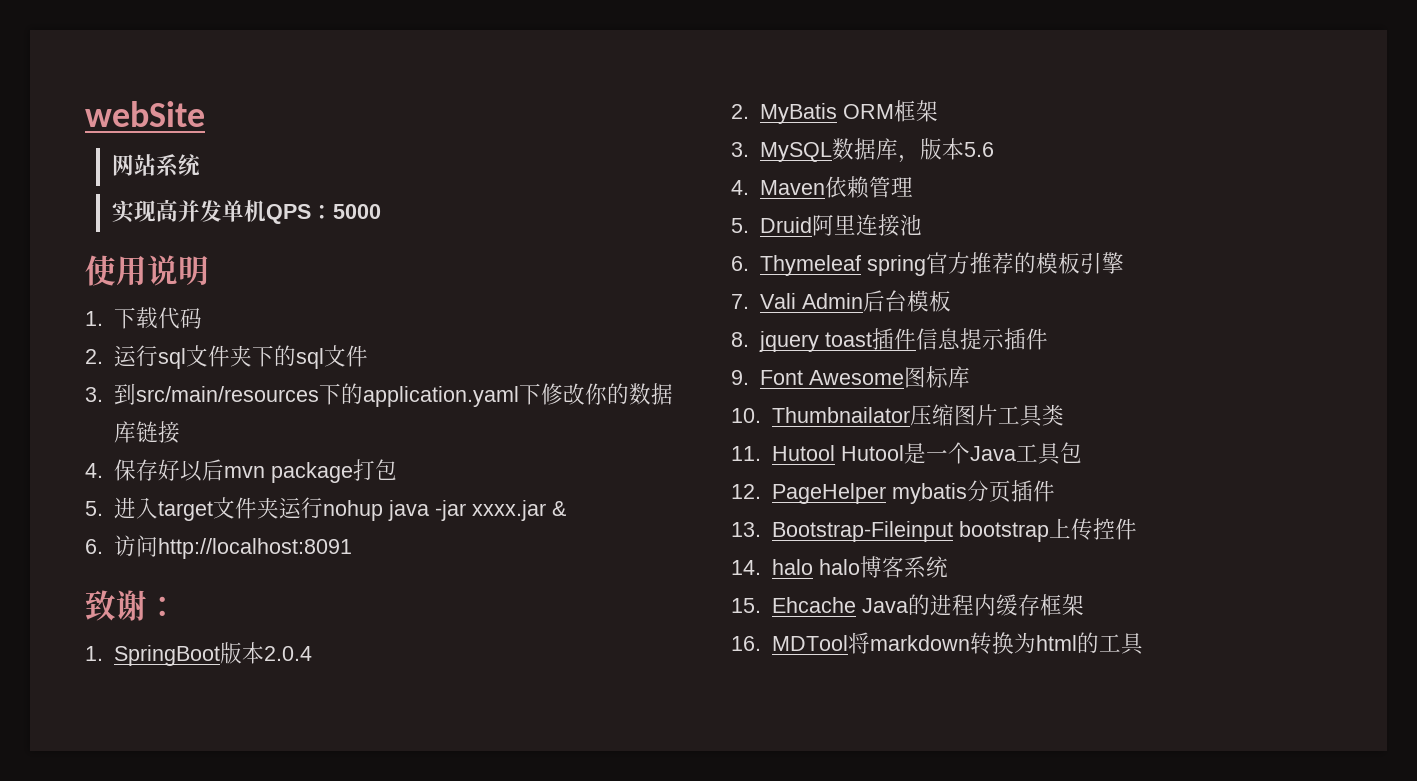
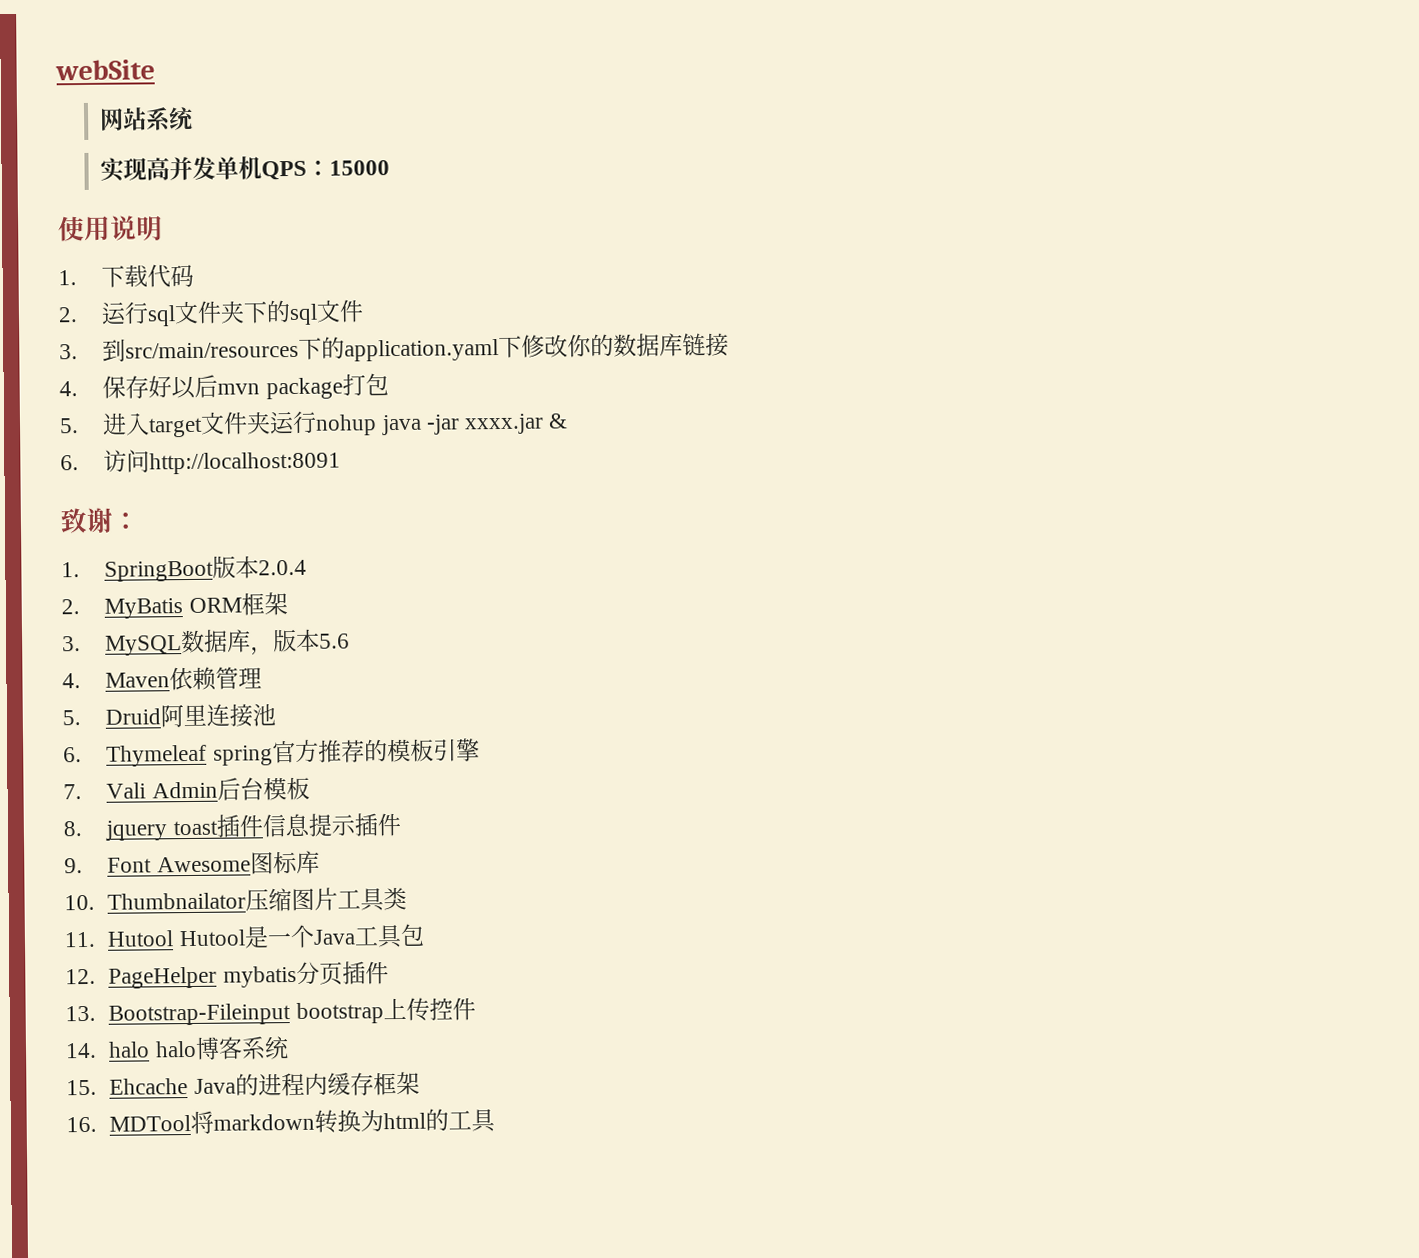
[332,204,381,219] 5000 -> [329,160,391,176] 15000

